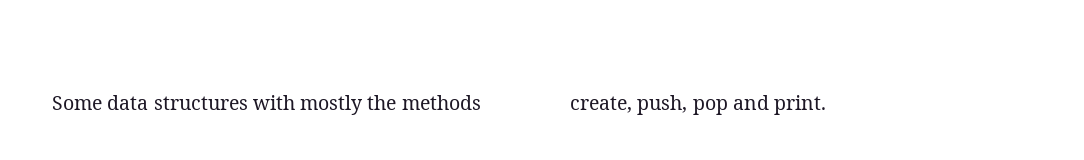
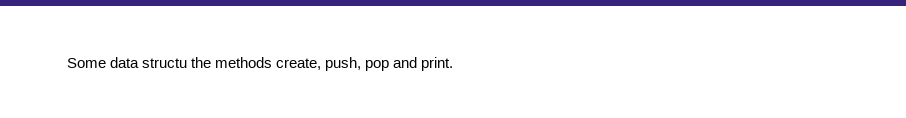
[153,95,364,115] structures with mostly -> [142,58,188,68] structu

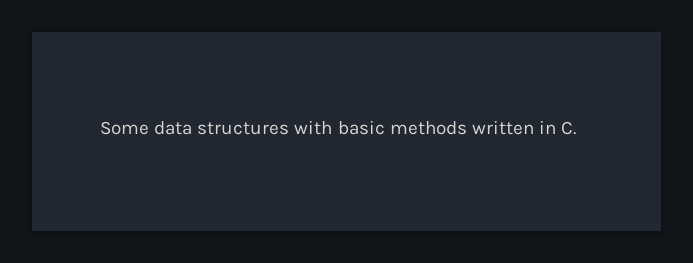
[142,57,454,71] structu the methods create, push, pop and print. -> [197,120,577,135] structures with basic methods written in C.

